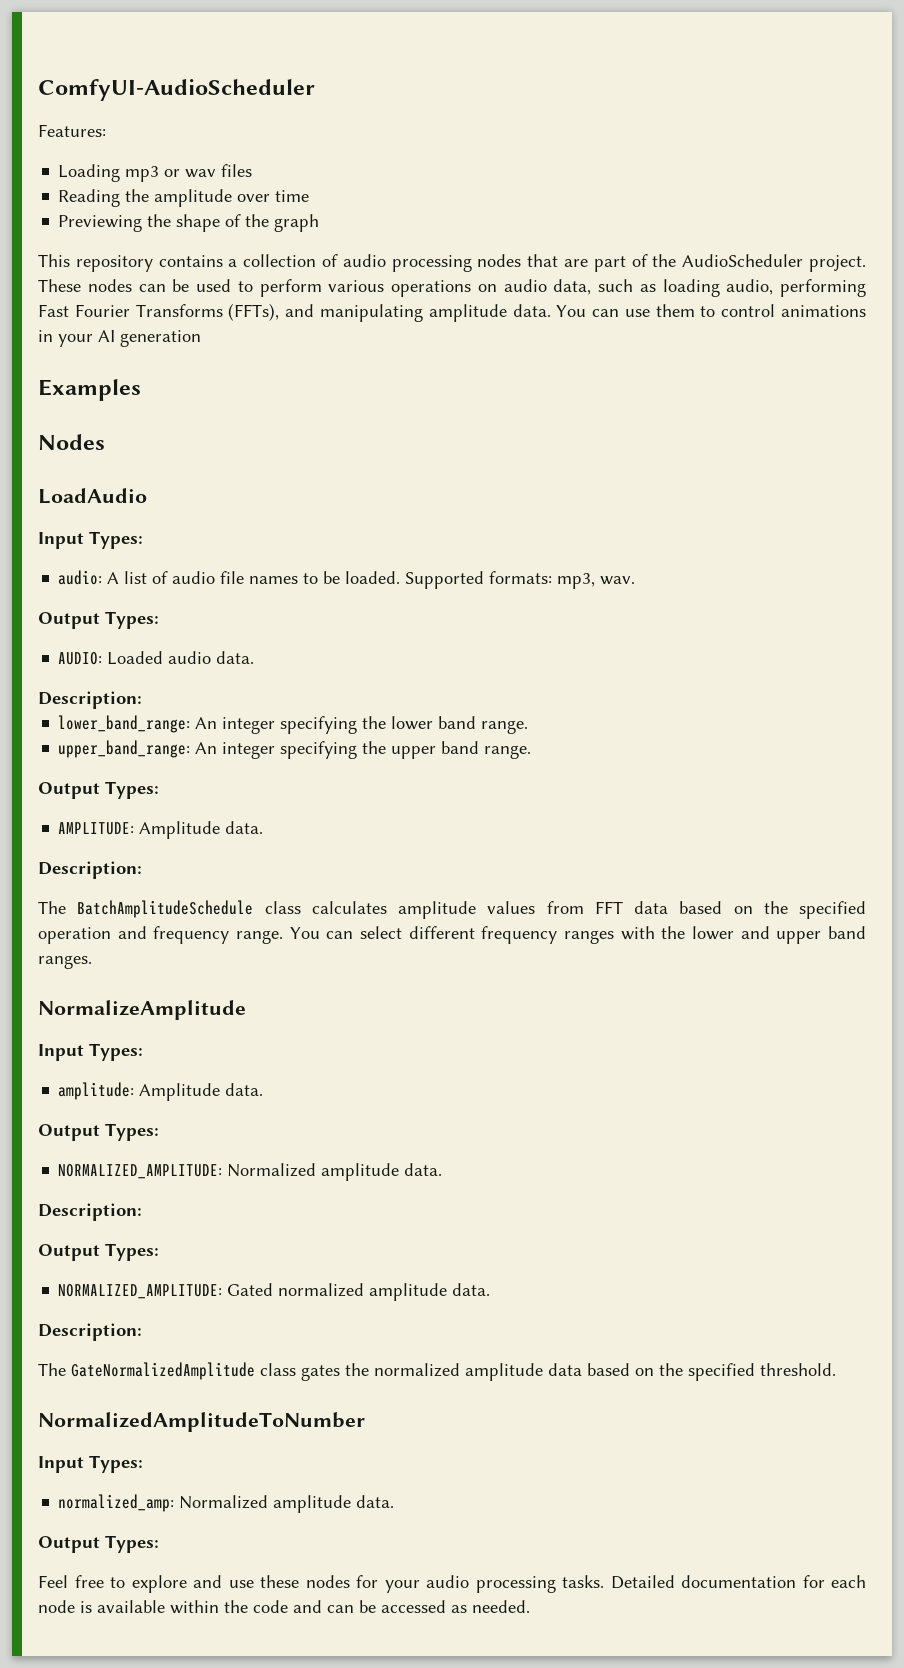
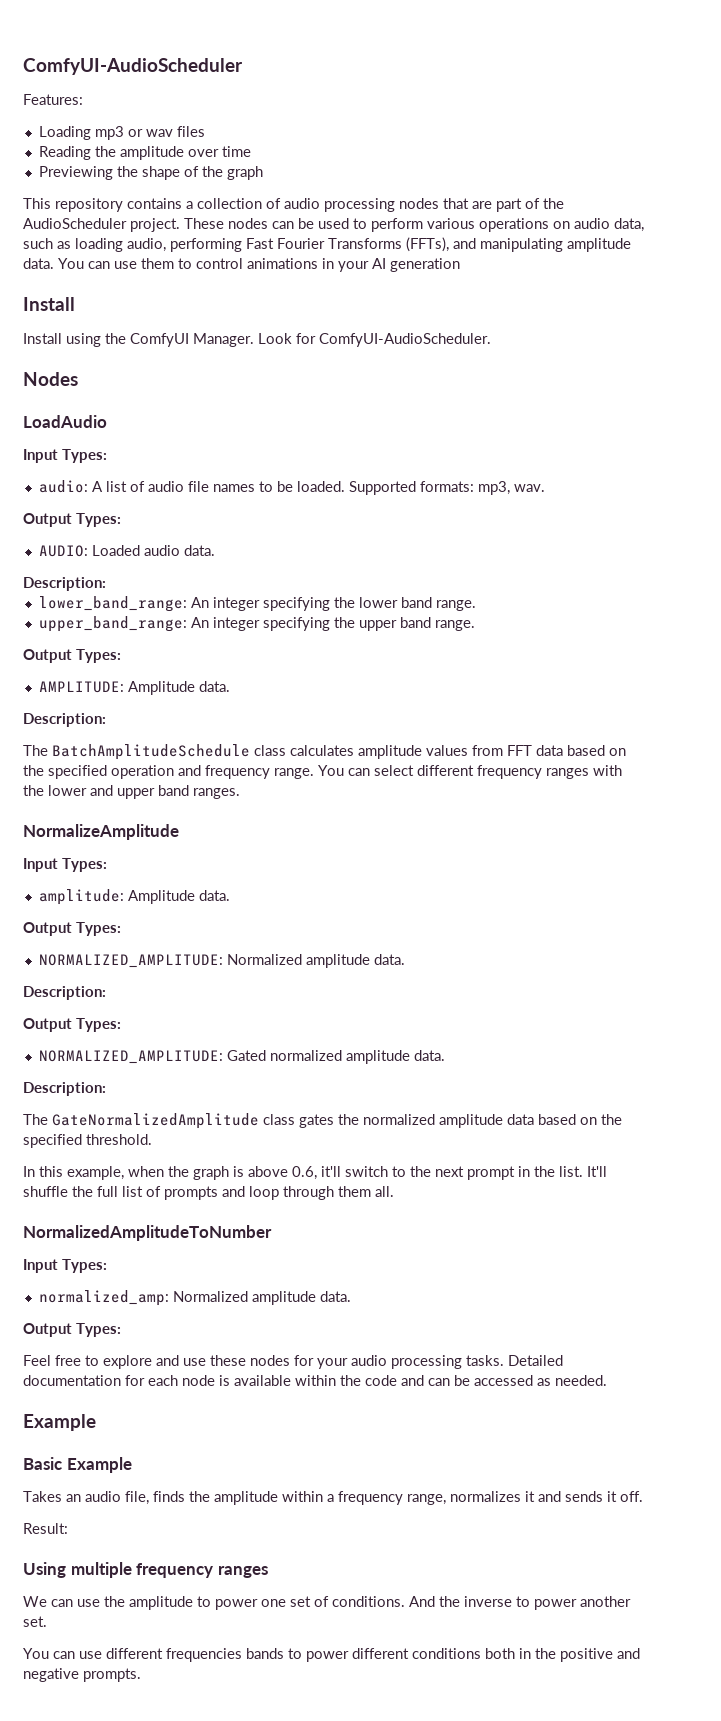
[38,379,141,401] Examples -> [23,297,75,311] [23,333,491,347] Install // Install using the ComfyUI Manager. Look for ComfyUI-AudioScheduler.
(836, 1369) none -> [23,1166,607,1180] [23,1186,394,1200] // In this example, when the graph is above 0.6, it'll switch to the next prompt in the list. It'll shuffle the full list of prompts and loop through them all.
(530, 1606) none -> [23,1414,96,1431] [23,1457,132,1473] [23,1491,643,1505] [23,1523,68,1534] [23,1562,268,1578] [23,1596,631,1610] [23,1616,47,1627] [23,1648,640,1662] [23,1668,141,1682] // Example // Basic Example // Takes an audio file, finds the amplitude within a frequency range, normalizes it and sends it off. // Result: // Using multiple frequency ranges // We can use the amplitude to power one set of conditions. And the inverse to power another set. // You can use different frequencies bands to power different conditions both in the positive and negative prompts.

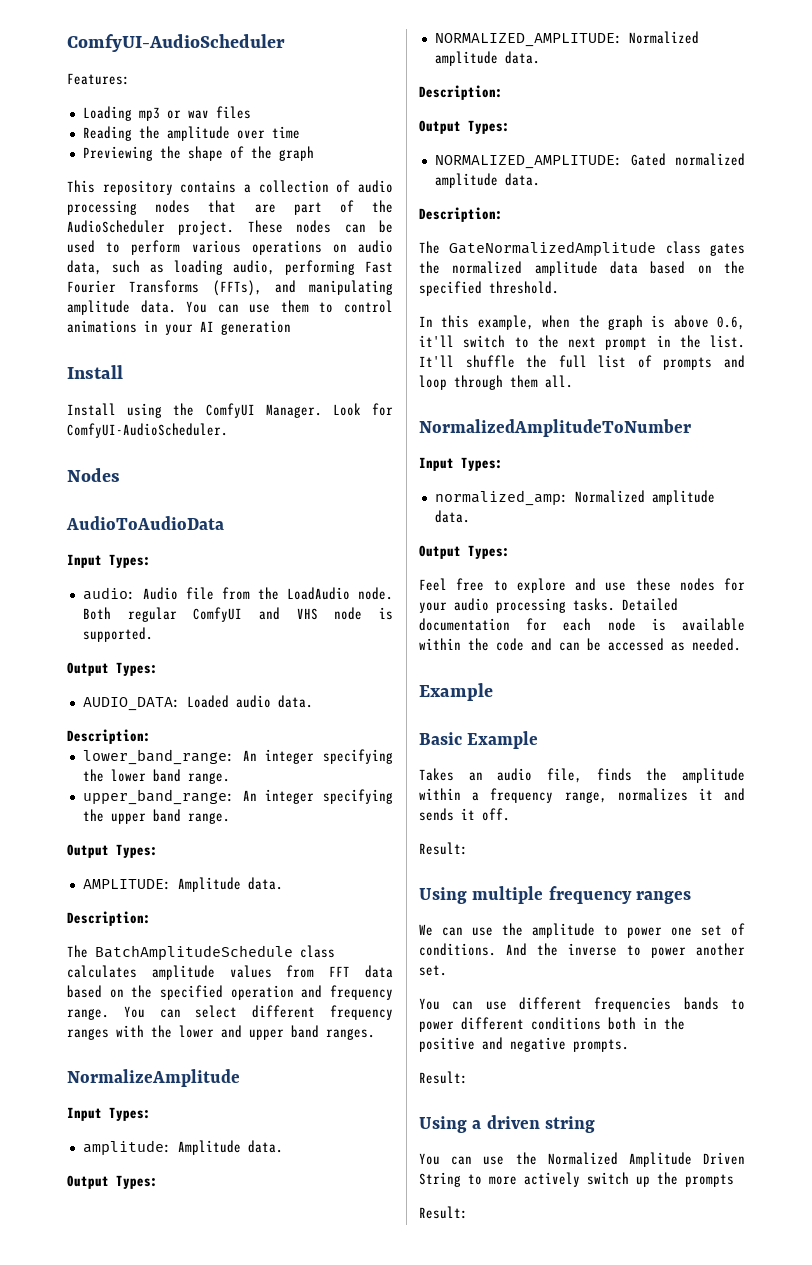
[23,415,107,428] LoadAudio -> [66,516,224,530] AudioToAudioData
[91,481,545,495] [23,513,121,527] [38,545,88,557] A list of audio file names to be loaded. Supported formats: mp3, wav. // Output Types: // AUDIO: -> [142,587,393,600] [82,607,394,622] [82,627,153,642] [67,662,158,676] [82,697,180,711] Audio file from the LoadAudio node. Both regular ComfyUI and VHS node is supported. // Output Types: // AUDIO_DATA:
(141, 1675) none -> [419,1071,468,1084] [419,1115,595,1133] [419,1152,745,1167] [419,1172,734,1187] [419,1206,468,1219] // Result: // Using a driven string // You can use the Normalized Amplitude Driven String to more actively switch up the prompts // Result:

